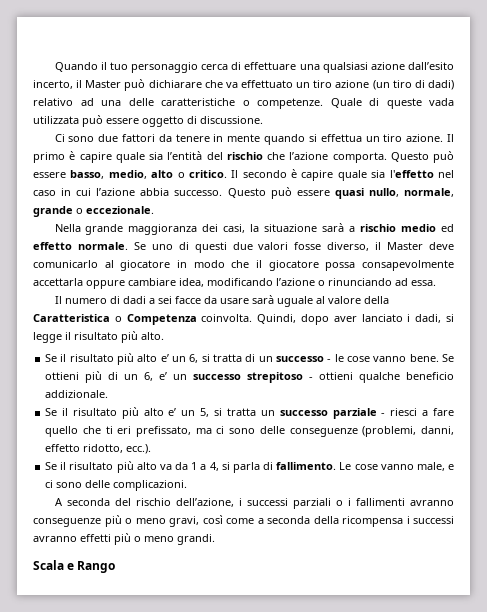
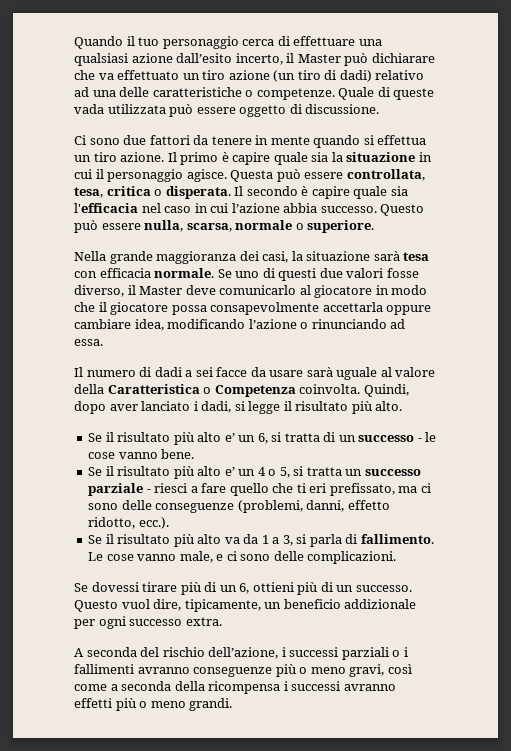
[167,151,454,163] [33,170,227,179] l’entità del rischio che l’azione comporta. Questo può essere basso, medio, alto o critico. -> [331,152,432,162] [74,169,425,182] [74,186,231,199] la situazione in cui il personaggio agisce. Questa può essere controllata, tesa, critica o disperata.
[389,170,434,178] l'effetto -> [74,203,138,213] l'efficacia
[334,188,454,199] [33,206,154,217] quasi nullo, normale, grande o eccezionale. -> [144,220,375,233] nulla, scarsa, normale o superiore.
[349,224,454,232] [33,242,72,250] a rischio medio ed effetto -> [403,252,430,261] [74,268,151,278] tesa con efficacia
[442,354,455,362] [45,371,454,383] [45,390,109,398] [45,407,196,419] Se ottieni più di un 6, e’ un successo strepitoso - ottieni qualche beneficio addizionale. // Se il risultato più alto e’ un -> [88,466,277,479] // Se il risultato più alto e’ un 4 o
[209,462,219,471] 4, -> [282,535,293,546] 3,
(188, 485) none -> [74,582,412,595] [74,599,417,612] [74,616,222,629] // Se dovessi tirare più di un 6, ottieni più di un successo. Questo vuol dire, tipicamente, un beneficio addizionale per ogni successo extra.
[33,560,116,573] // Scala e Rango -> (233, 704) none

